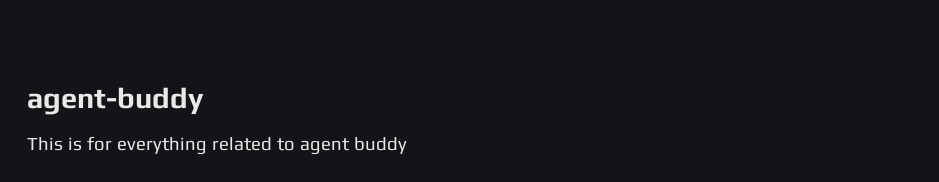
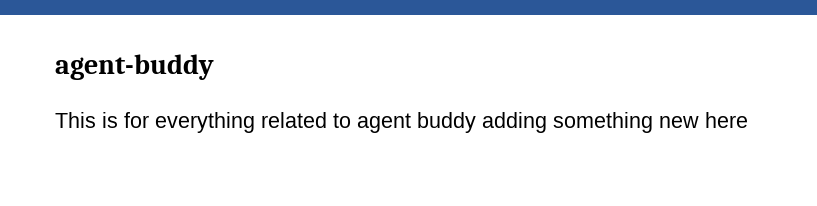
(407, 145) none -> [482,112,748,133] adding something new here

